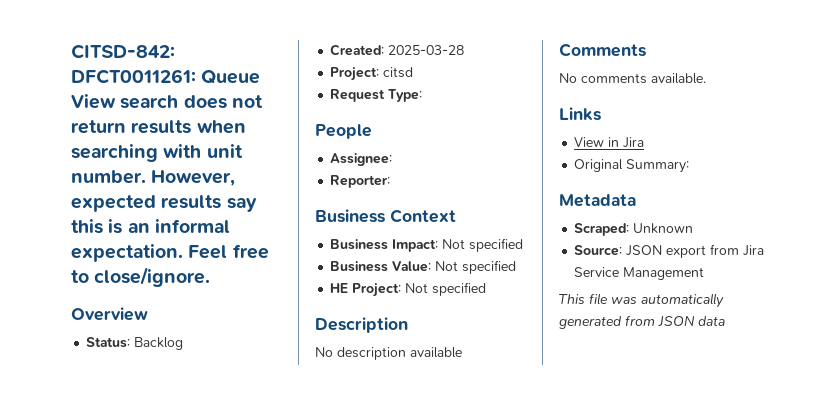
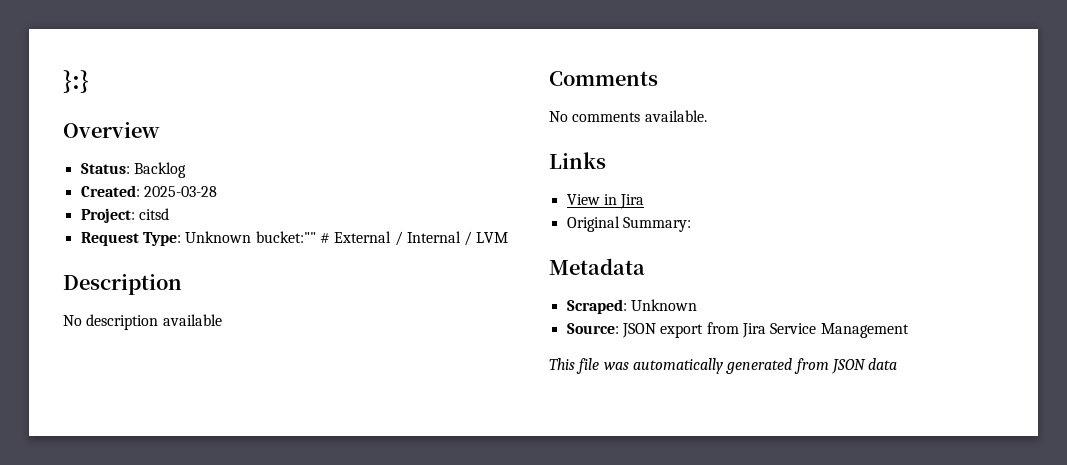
[71,44,175,59] [71,69,261,84] [71,94,263,109] [71,120,246,134] [71,144,243,162] [71,170,236,186] [71,195,257,212] [71,219,230,234] [71,244,269,262] [71,267,211,287] CITSD-842: DFCT0011261: Queue View search does not return results when searching with unit number. However, expected results say this is an informal expectation. Feel free to close/ignore. -> [63,70,89,93] }:}
[315,124,372,139] [330,153,393,166] [330,175,391,188] [315,209,456,223] [330,238,524,252] [330,260,517,274] [330,282,487,297] // People // Assignee: // Reporter: // Business Context // Business Impact: Not specified // Business Value: Not specified // HE Project: Not specified -> [185,231,509,246] Unknown bucket:"" # External / Internal / LVM

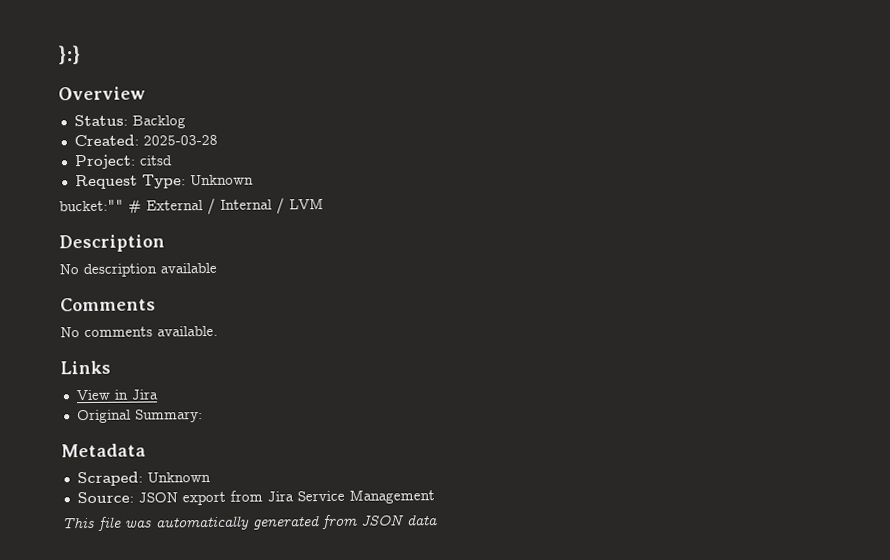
(252, 237) none -> (254, 180) //

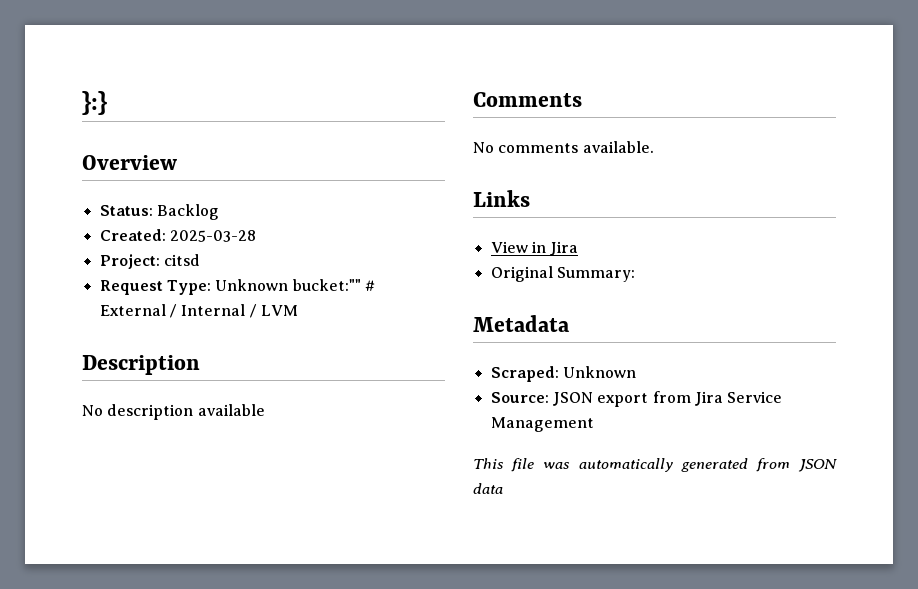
(254, 180) // -> (289, 285) none

